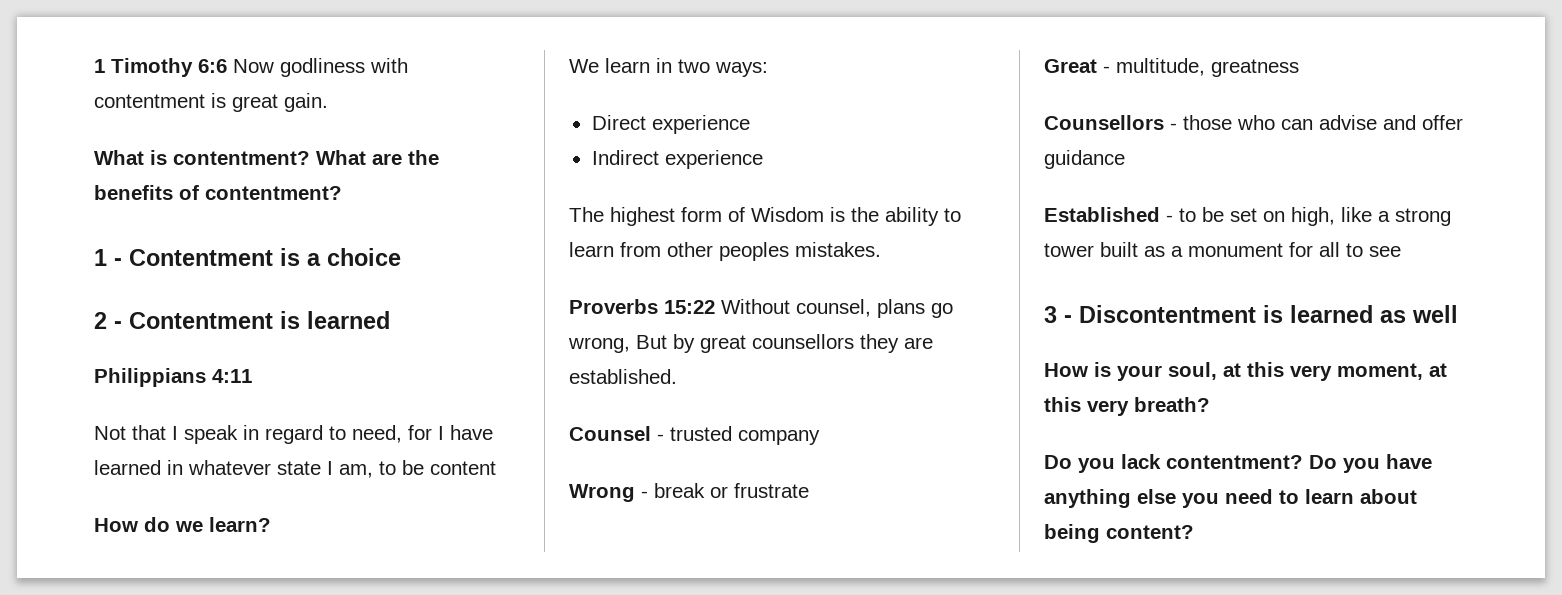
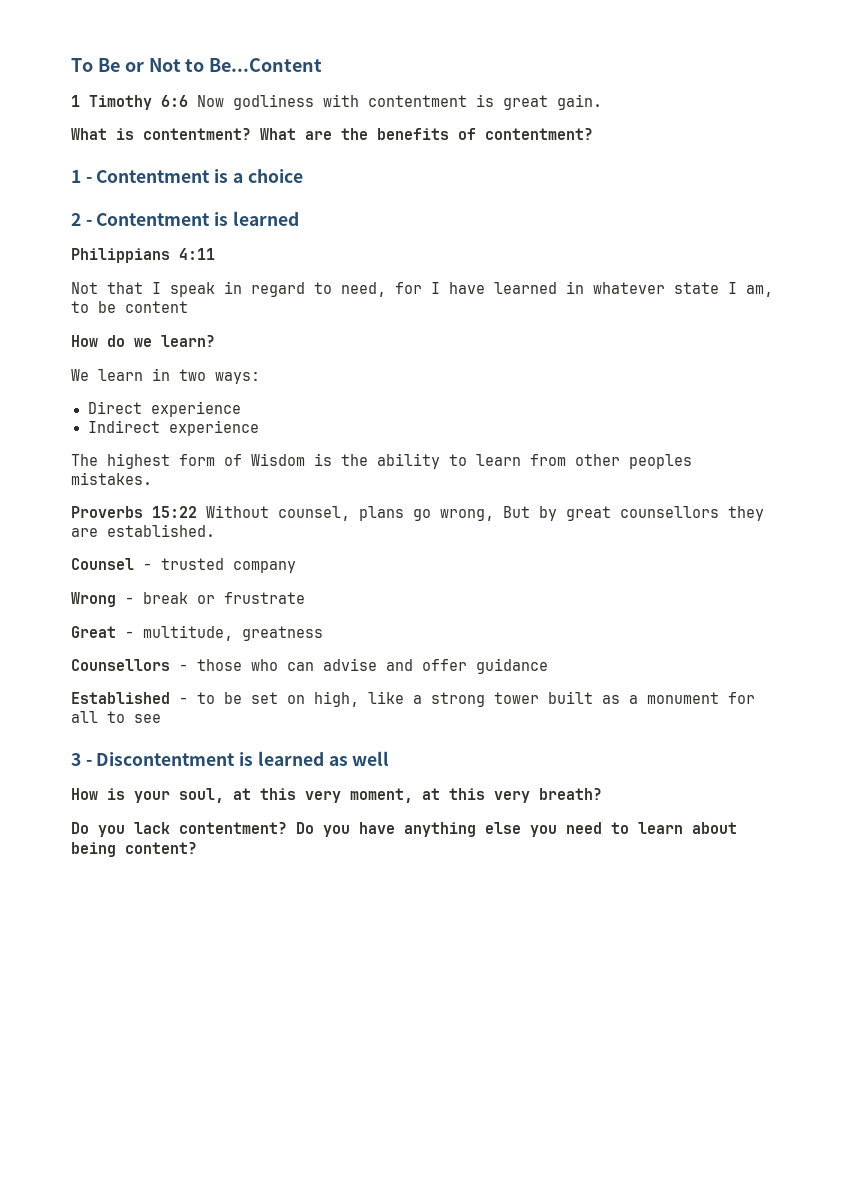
(94, 66) none -> [71,58,323,72] To Be or Not to Be...Content //

